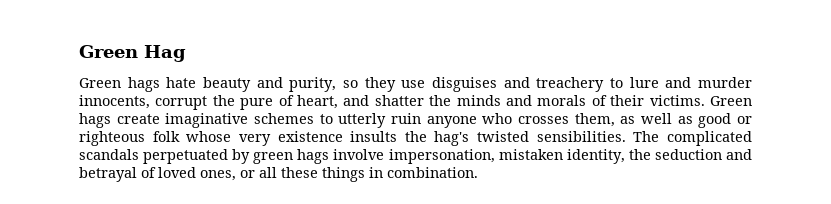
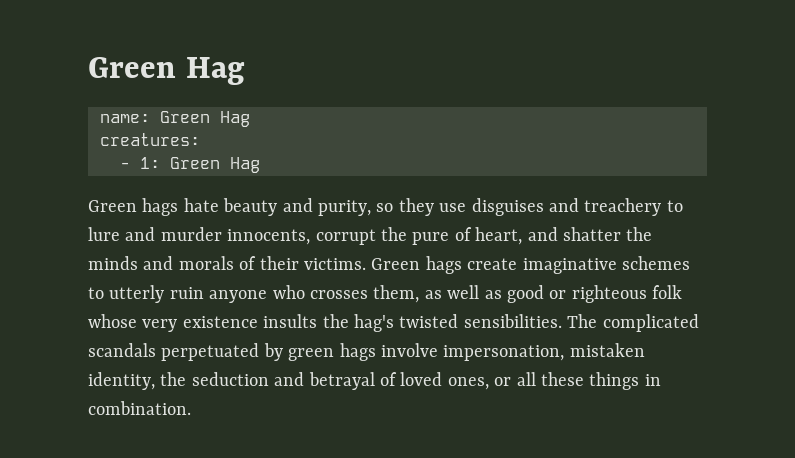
[79,45,186,62] Green Hag -> [88,57,245,85] [100,111,250,127] [100,133,200,146] [120,157,260,173] Green Hag // name: Green Hag // creatures: // - 1: Green Hag

